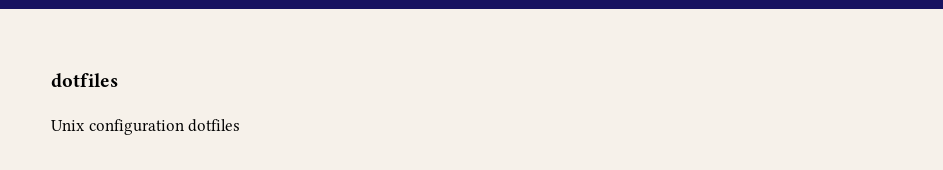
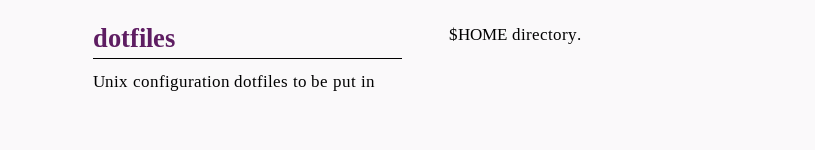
(241, 125) none -> [292,75,375,91] [449,27,581,44] to be put in $HOME directory.

